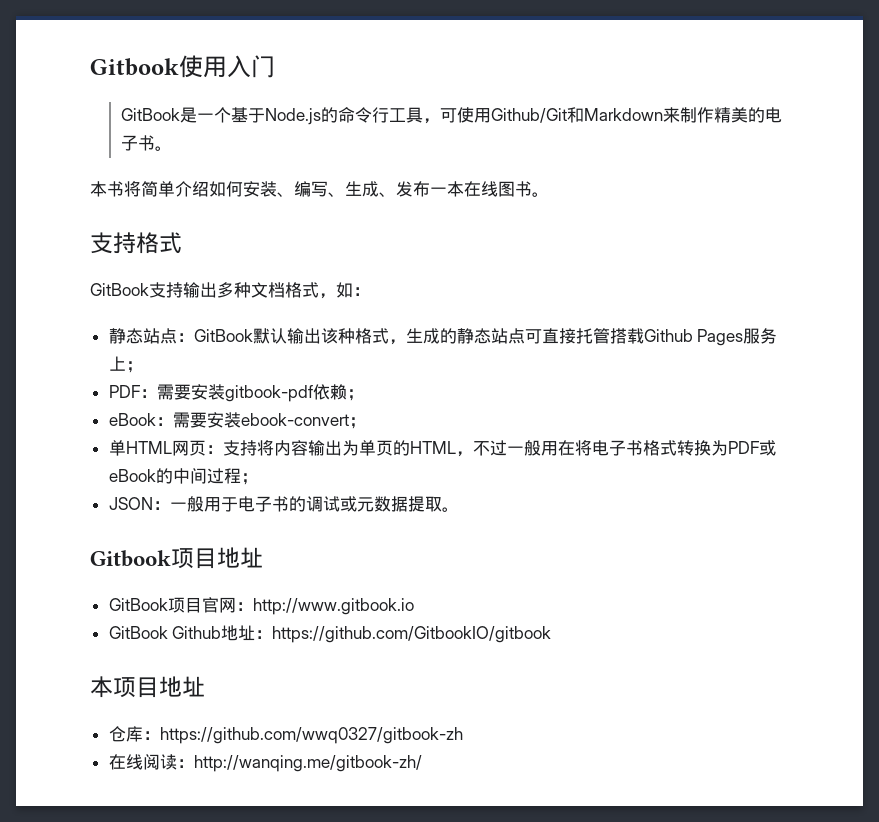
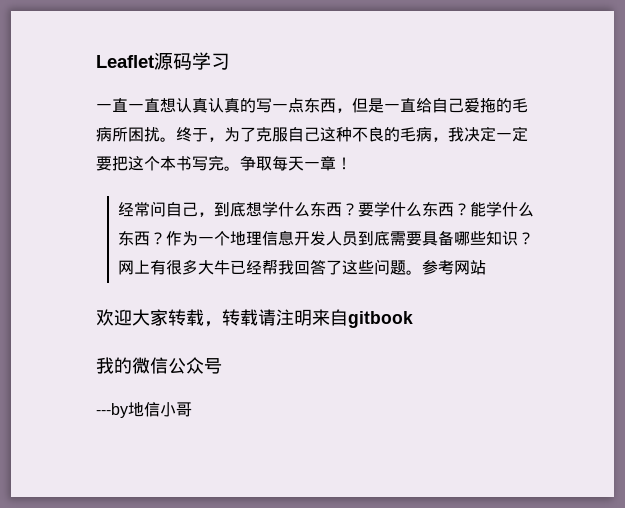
[90,55,275,78] [120,107,782,125] [120,135,172,151] [90,181,549,197] [90,232,182,254] [90,282,370,299] [108,328,778,346] [108,356,143,373] [108,384,364,402] [108,412,366,429] [108,440,776,457] [108,468,258,485] [108,496,459,512] [90,547,263,569] [108,597,414,615] [108,625,552,643] [90,676,205,698] [108,726,463,744] [108,754,422,772] Gitbook使用入门 // GitBook是一个基于Node.js的命令行工具，可使用Github/Git和Markdown来制作精美的电子书。 // 本书将简单介绍如何安装、编写、生成、发布一本在线图书。 // 支持格式 // GitBook支持输出多种文档格式，如： // 静态站点：GitBook默认输出该种格式，生成的静态站点可直接托管搭载Github Pages服务上； // PDF：需要安装gitbook-pdf依赖； // eBook：需要安装ebook-convert； // 单HTML网页：支持将内容输出为单页的HTML，不过一般用在将电子书格式转换为PDF或eBook的中间过程； // JSON：一般用于电子书的调试或元数据提取。 // Gitbook项目地址 // GitBook项目官网：http://www.gitbook.io // GitBook Github地址：https://github.com/GitbookIO/gitbook // 本项目地址 // 仓库：https://github.com/wwq0327/gitbook-zh // 在线阅读：http://wanqing.me/gitbook-zh/ -> [96,52,230,70] [96,97,528,113] [96,126,528,142] [96,155,352,171] [118,201,535,217] [118,230,535,246] [118,259,487,275] [96,309,413,328] [96,357,222,374] [96,402,192,418] Leaflet源码学习 // 一直一直想认真认真的写一点东西，但是一直给自己爱拖的毛病所困扰。终于，为了克服自己这种不良的毛病，我决定一定要把这个本书写完。争取每天一章！ // 经常问自己，到底想学什么东西？要学什么东西？能学什么东西？作为一个地理信息开发人员到底需要具备哪些知识？网上有很多大牛已经帮我回答了这些问题。参考网站 // 欢迎大家转载，转载请注明来自gitbook // 我的微信公众号 // ---by地信小哥

